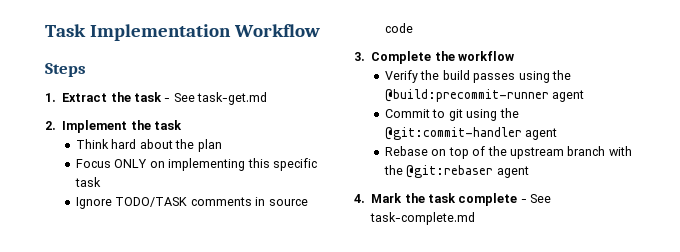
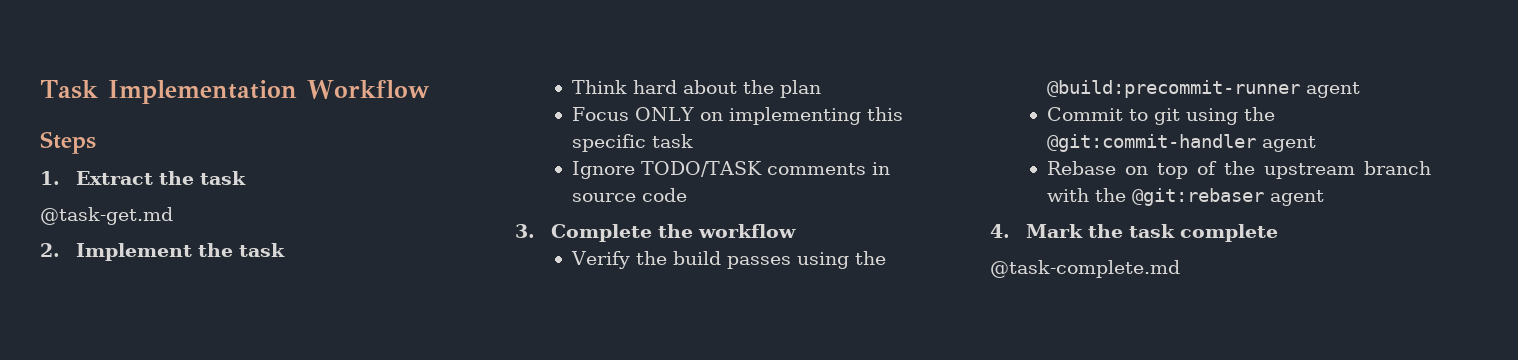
[164,92,268,105] - See task-get.md -> [40,207,173,225] // @task-get.md
[520,194,552,203] [370,212,476,225] - See task-complete.md -> [990,260,1180,278] // @task-complete.md

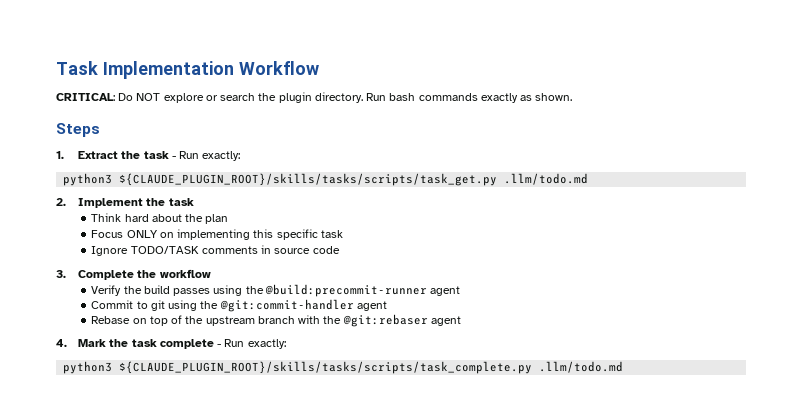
(429, 89) none -> [56,92,573,103] // CRITICAL: Do NOT explore or search the plugin directory. Run bash commands exactly as shown.
[40,207,173,225] // @task-get.md -> [171,151,241,161] [63,173,589,186] - Run exactly: // python3 ${CLAUDE_PLUGIN_ROOT}/skills/tasks/scripts/task_get.py .llm/todo.md
[990,260,1180,278] // @task-complete.md -> [217,339,286,349] [63,361,624,374] - Run exactly: // python3 ${CLAUDE_PLUGIN_ROOT}/skills/tasks/scripts/task_complete.py .llm/todo.md

